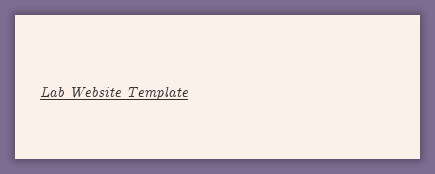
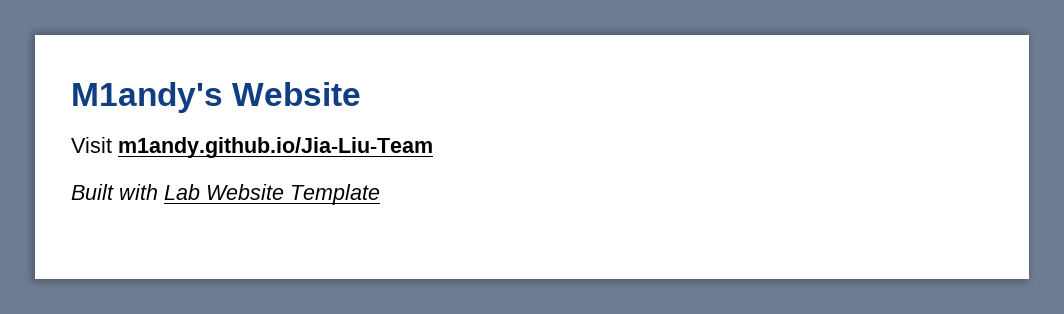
(40, 92) none -> [71,82,362,113] [71,137,433,158] [71,184,158,200] M1andy's Website // Visit m1andy.github.io/Jia-Liu-Team // Built with

